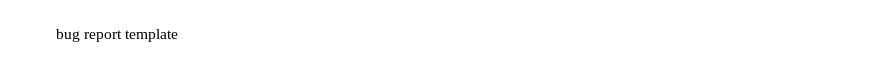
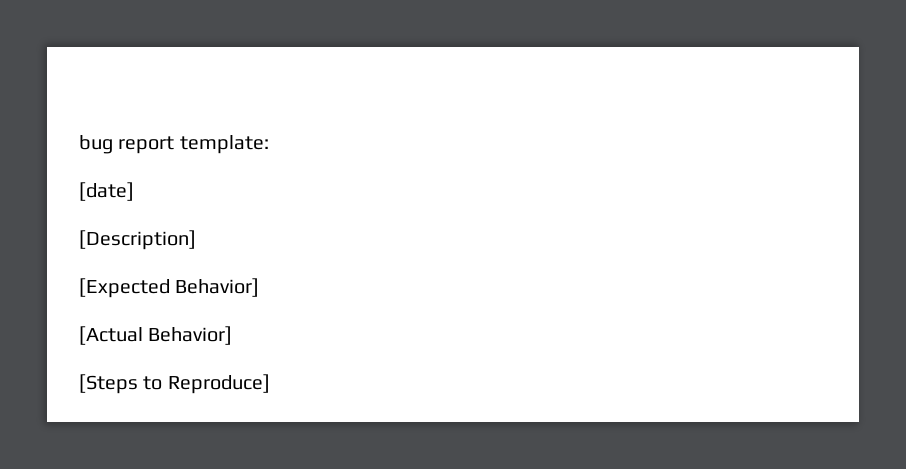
[125,29,179,42] template -> [179,135,269,154] [79,182,134,201] [79,230,196,250] [79,278,260,298] [79,326,233,345] [79,374,270,394] template: // [date] // [Description] // [Expected Behavior] // [Actual Behavior] // [Steps to Reproduce]

